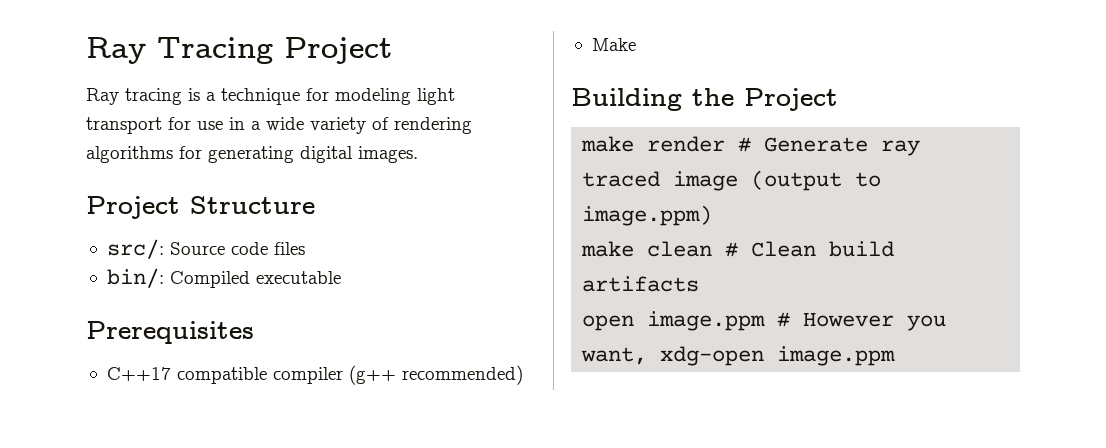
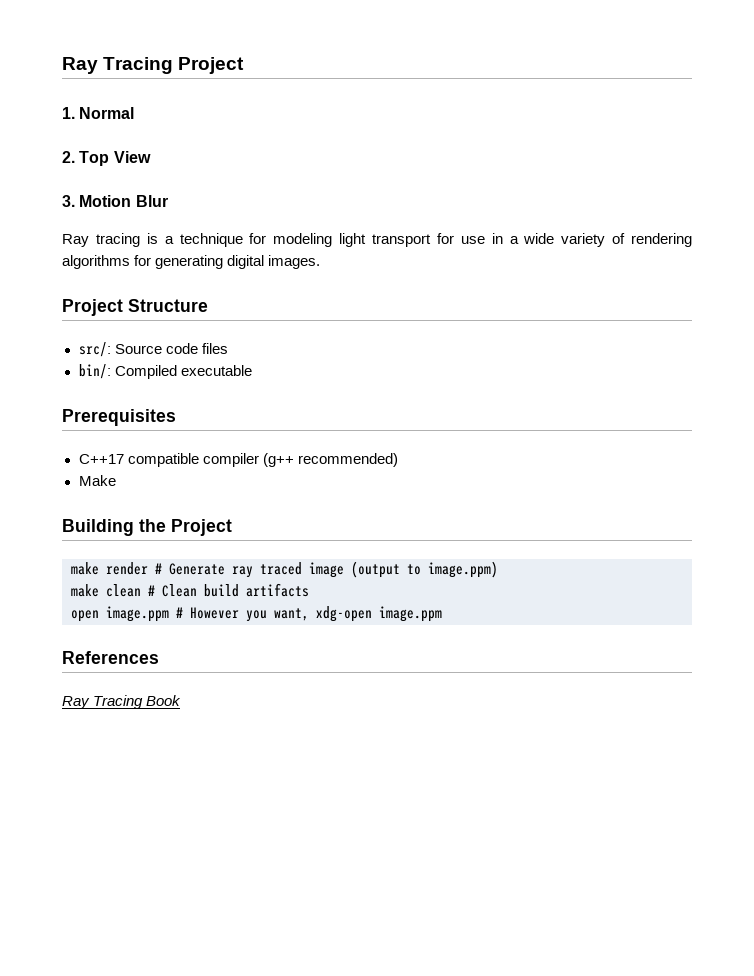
(392, 50) none -> [62,107,135,119] [62,151,151,166] [62,195,168,207] // 1. Normal // 2. Top View // 3. Motion Blur
(896, 356) none -> [62,651,159,664] [62,695,182,709] // References // Ray Tracing Book

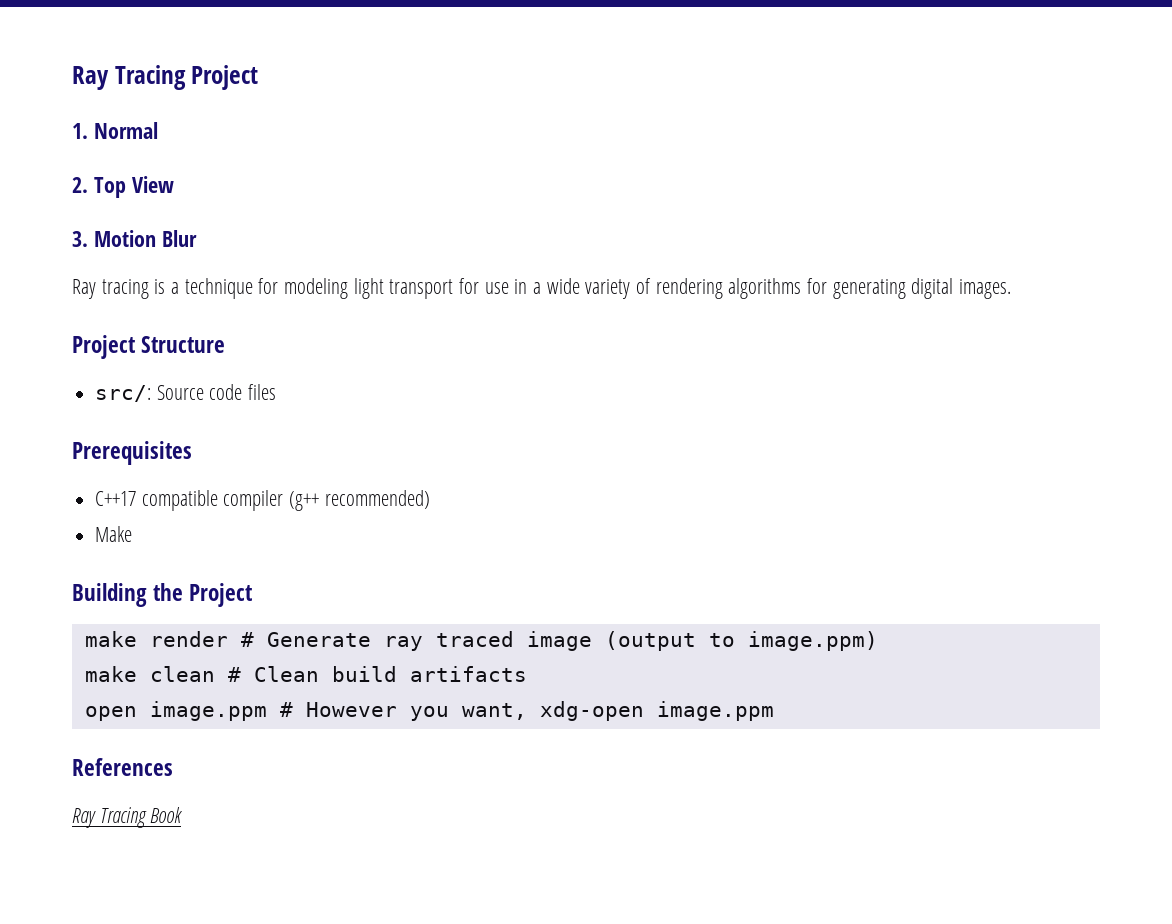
[78,364,252,379] // bin/: Compiled executable -> (277, 392) none

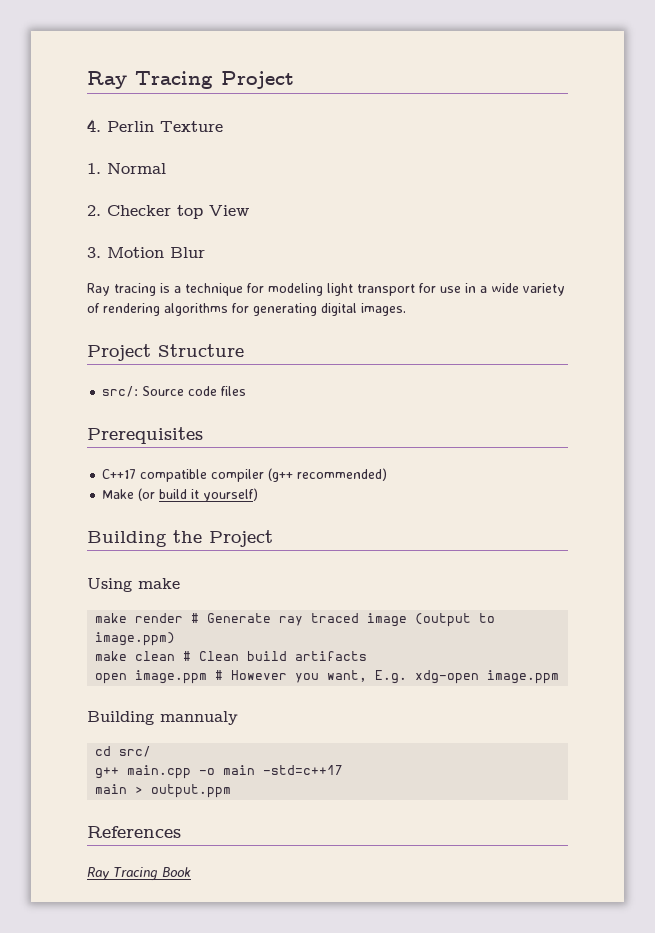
(259, 77) none -> [87,119,223,132] // 4. Perlin Texture
[93,177,126,198] Top -> [107,205,203,219] Checker top
(133, 534) none -> [138,488,259,502] (or build it yourself)
(253, 595) none -> [87,578,180,592] // Using make
(527, 711) none -> [375,670,408,684] E.g.
(774, 711) none -> [87,711,238,725] [95,746,152,757] [95,765,344,779] [95,784,232,798] // Building mannualy // cd src/ // g++ main.cpp -o main -std=c++17 // main > output.ppm

